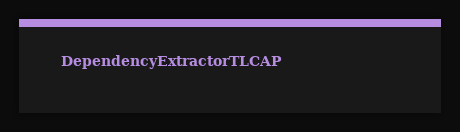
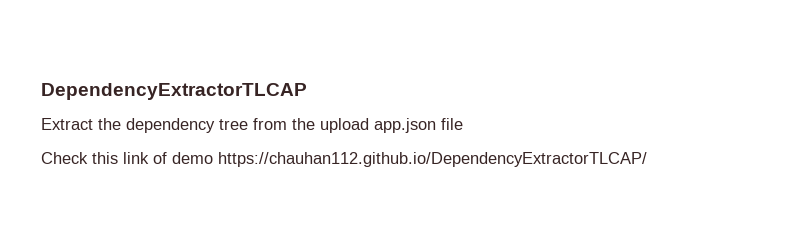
(282, 62) none -> [41,118,463,133] [41,152,647,167] // Extract the dependency tree from the upload app.json file // Check this link of demo https://chauhan112.github.io/DependencyExtractorTLCAP/

